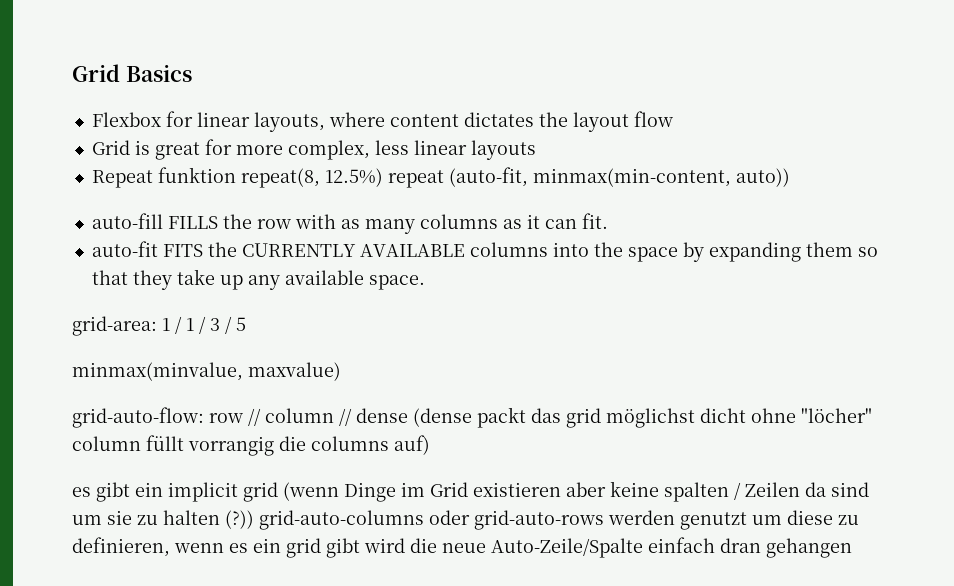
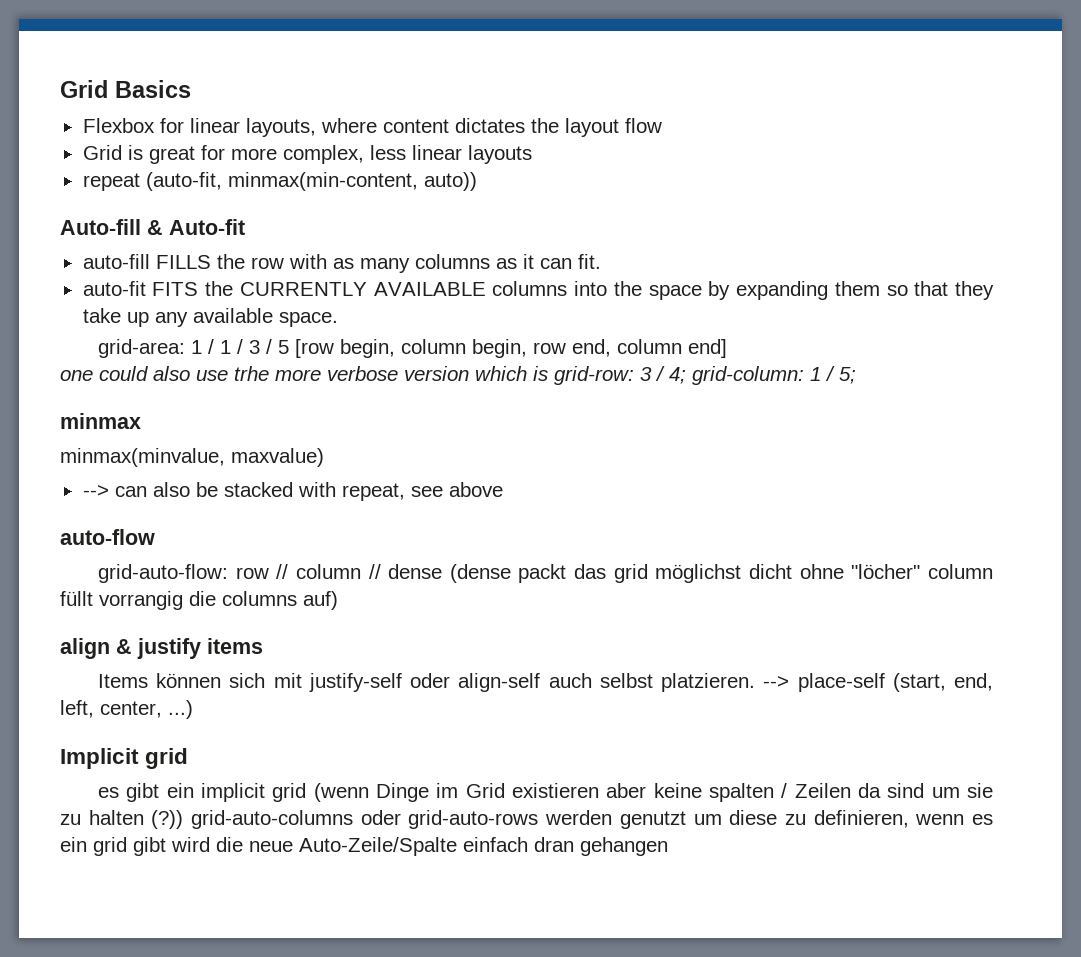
[91,167,383,188] Repeat funktion repeat(8, 12.5%) -> (532, 154) none
(790, 177) none -> [60,219,245,235] // Auto-fill & Auto-fit
[72,362,341,381] // minmax(minvalue, maxvalue) -> [294,339,727,358] [60,366,856,385] [60,413,141,429] [60,448,324,467] [82,482,503,501] [60,529,155,545] [row begin, column begin, row end, column end] // one could also use trhe more verbose version which is grid-row: 3 / 4; grid-column: 1 / 5; // minmax // minmax(minvalue, maxvalue) // --> can also be stacked with repeat, see above // auto-flow
(430, 445) none -> [60,638,263,659] [97,673,994,692] [60,700,193,719] [60,748,189,769] // align & justify items // Items können sich mit justify-self oder align-self auch selbst platzieren. --> place-self (start, end, left, center, ...) // Implicit grid

